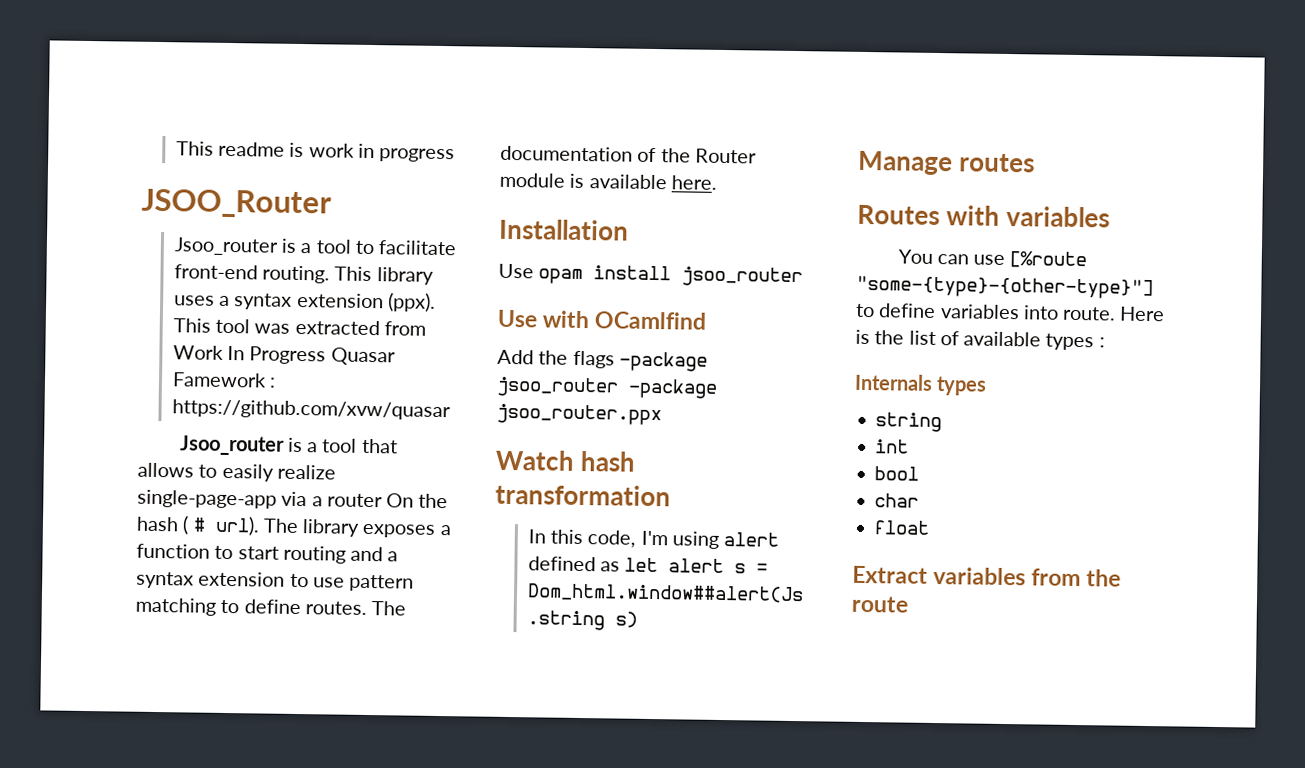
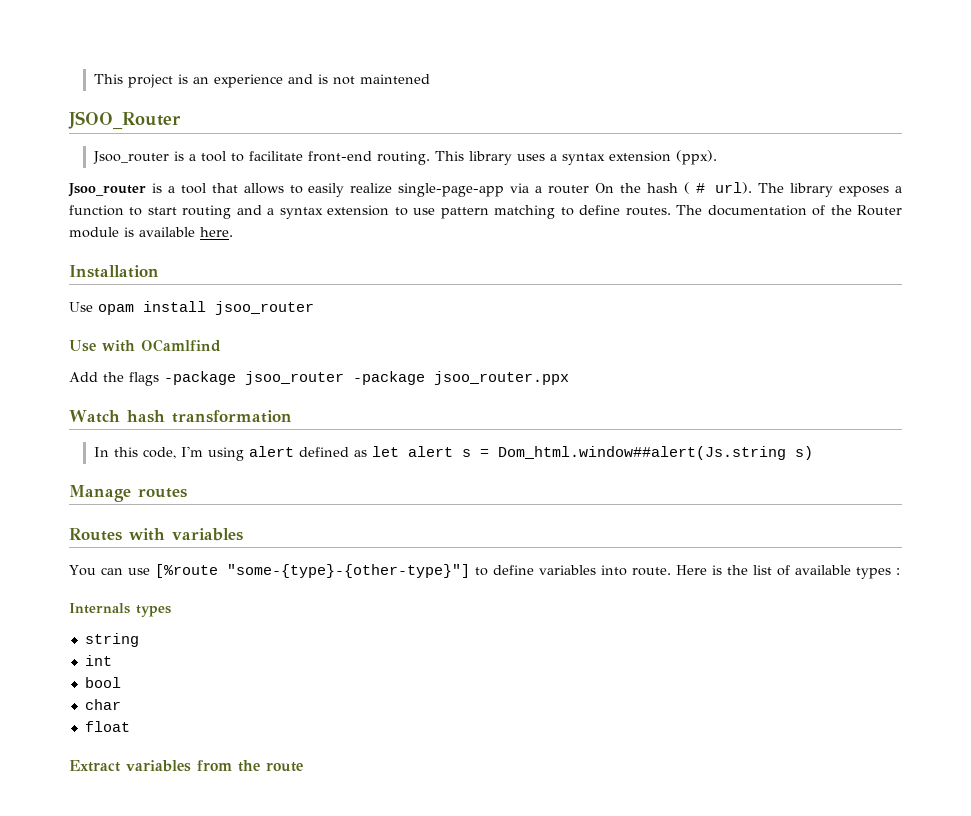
[175,141,456,163] This readme is work in progress -> [93,74,430,88] This project is an experience and is not maintened
[172,318,427,336] [172,345,396,366] [171,372,277,388] [171,399,451,421] This tool was extracted from Work In Progress Quasar Famework : https://github.com/xvw/quasar -> (717, 157) none

